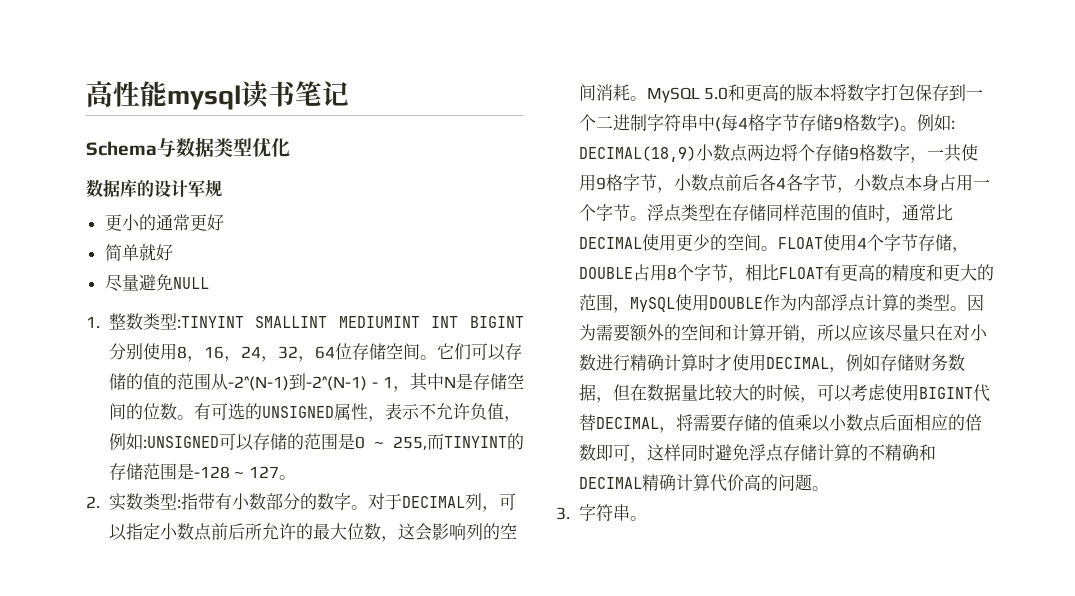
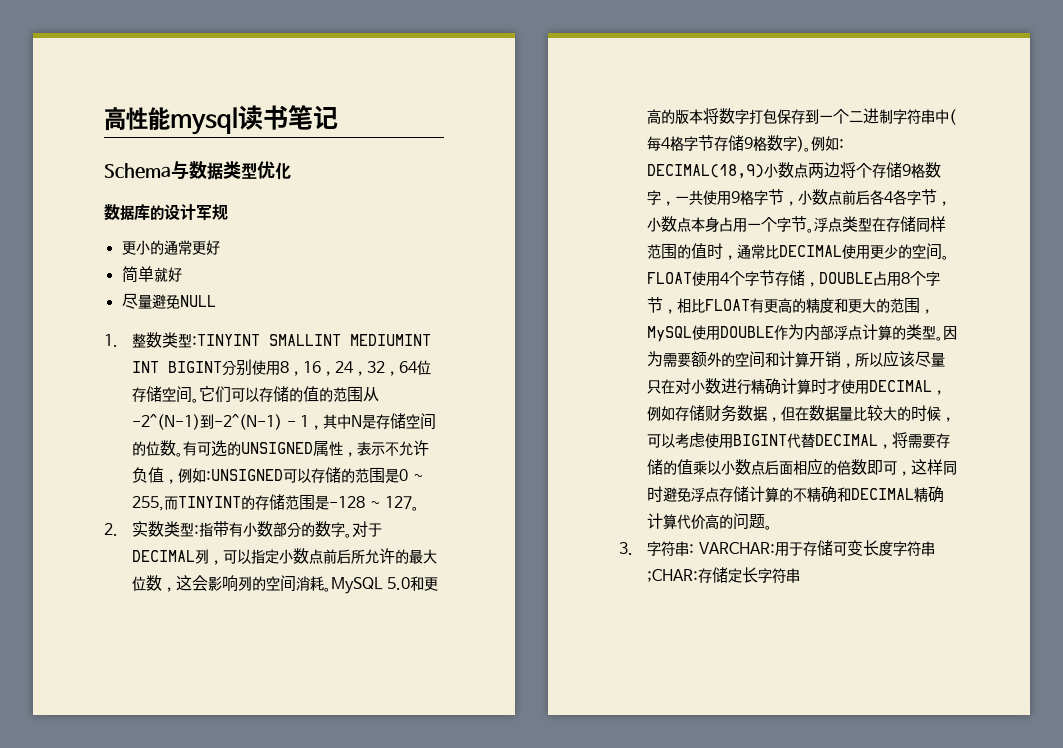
[629,516,647,521] 。 -> [689,540,935,557] [647,567,801,583] : VARCHAR:用于存储可变长度字符串;CHAR:存储定长字符串

